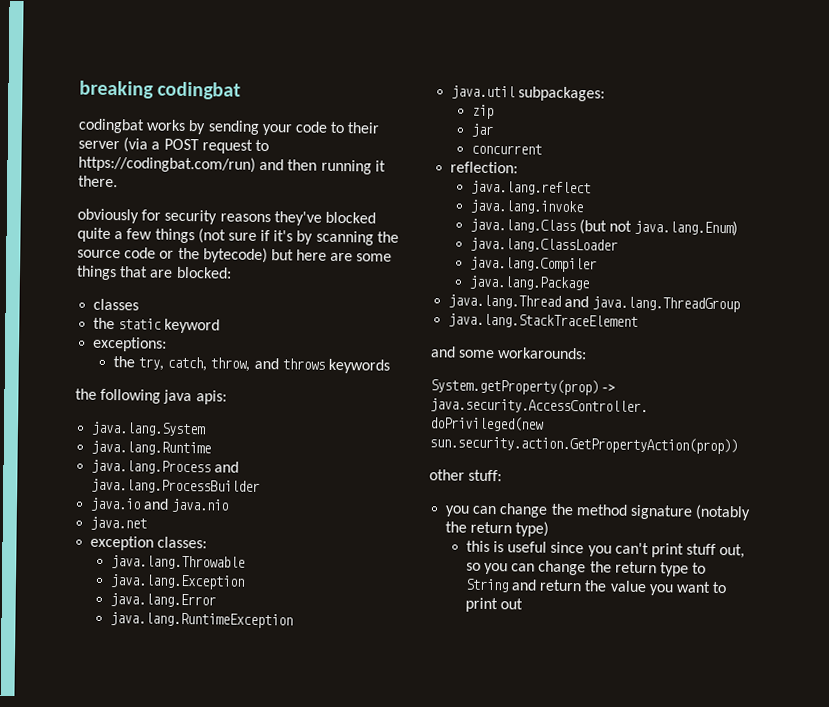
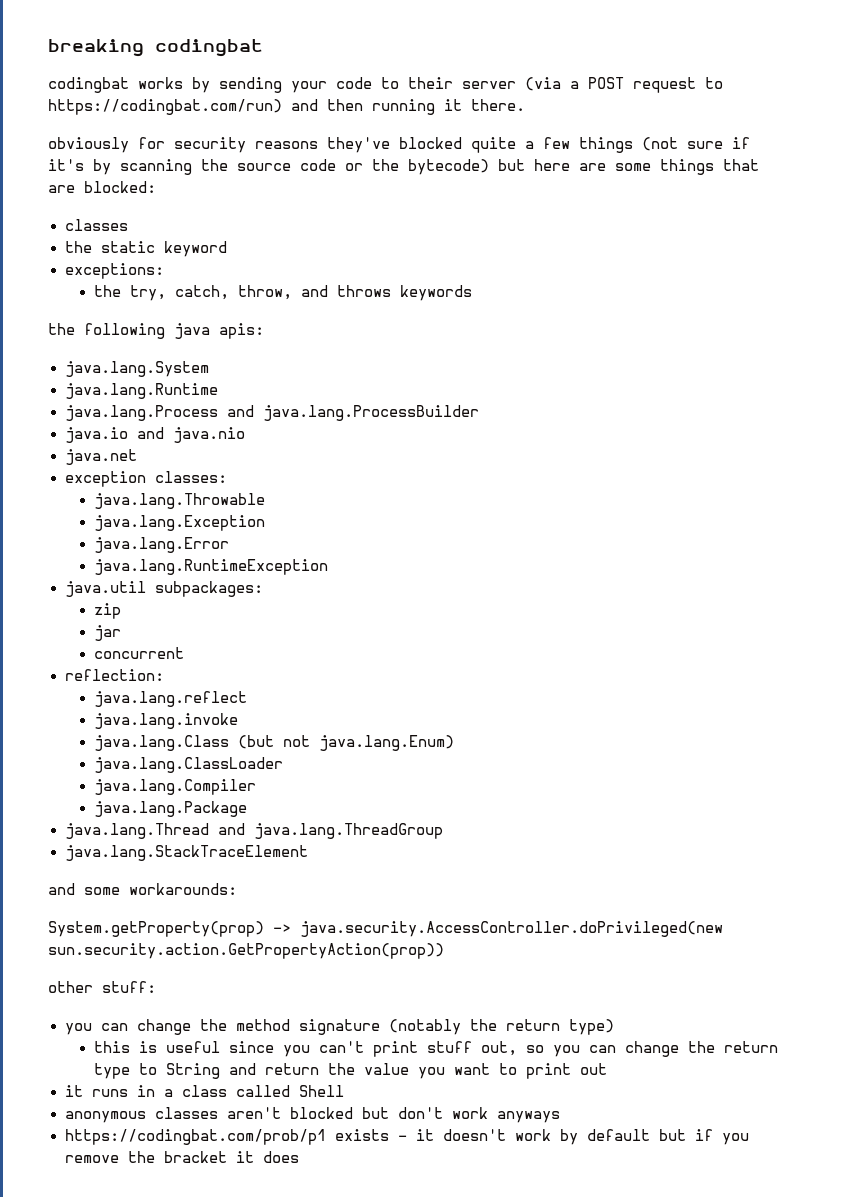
(523, 604) none -> [64,1085,344,1097] [64,1107,560,1123] [64,1129,749,1145] [64,1151,299,1163] // it runs in a class called Shell // anonymous classes aren't blocked but don't work anyways // https://codingbat.com/prob/p1 exists - it doesn't work by default but if you remove the bracket it does

